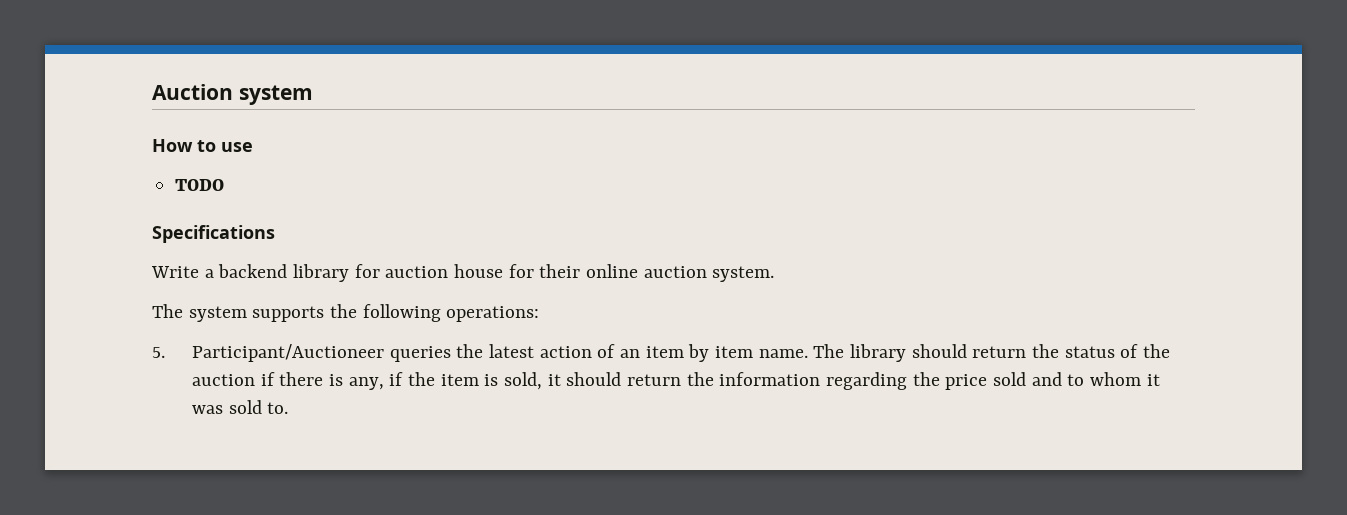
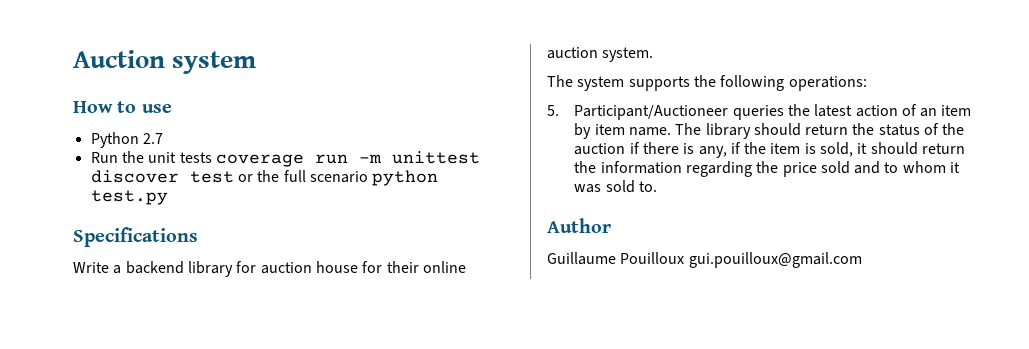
[175,179,225,191] TODO -> [90,132,163,148] [90,151,480,167] [90,170,439,186] [90,190,168,205] Python 2.7 // Run the unit tests coverage run -m unittest discover test or the full scenario python test.py
(289, 408) none -> [547,218,611,233] [547,252,862,268] // Author // Guillaume Pouilloux gui.pouilloux@gmail.com

